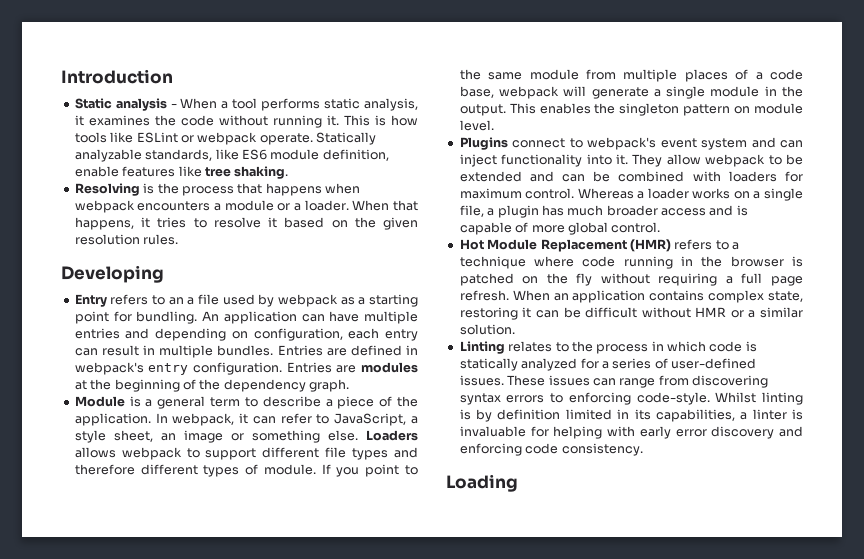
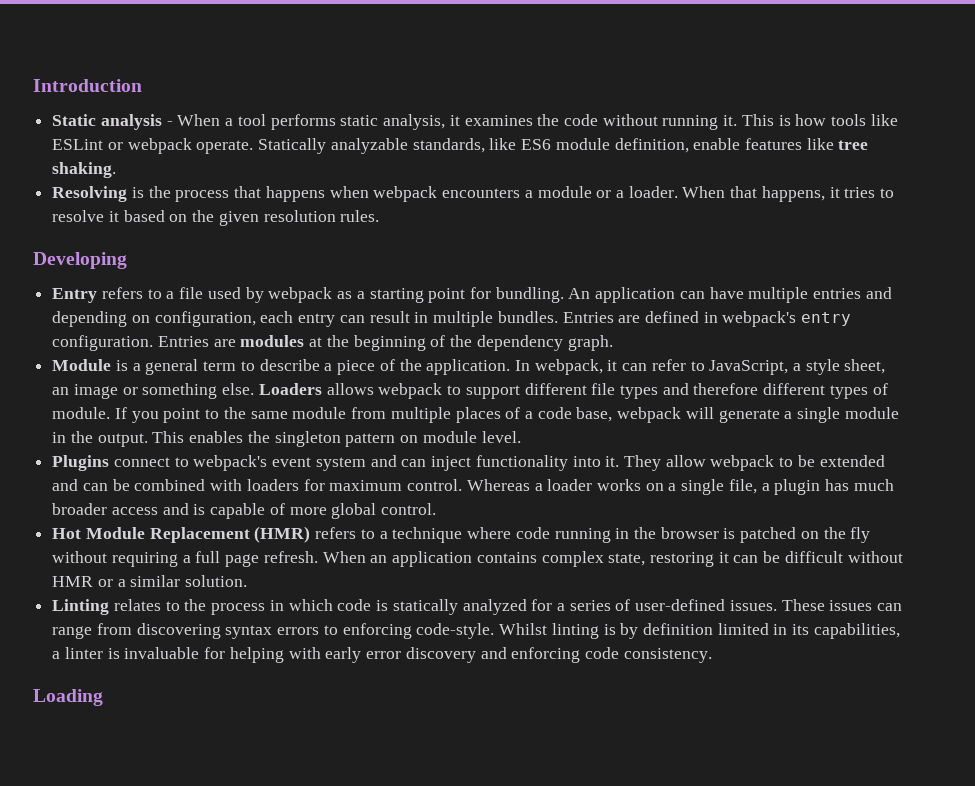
[168,297,184,305] an -> (162, 294) none

